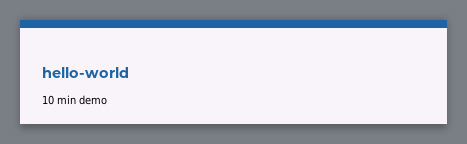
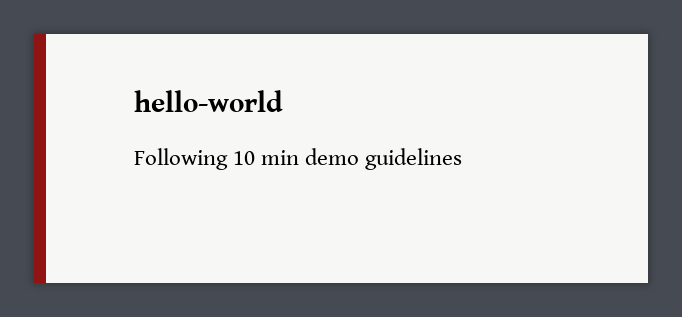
(129, 72) none -> [134,148,228,170] Following
(107, 100) none -> [365,148,463,170] guidelines

